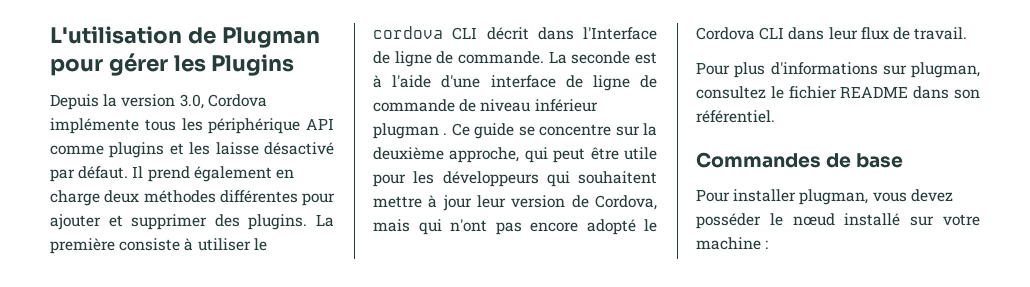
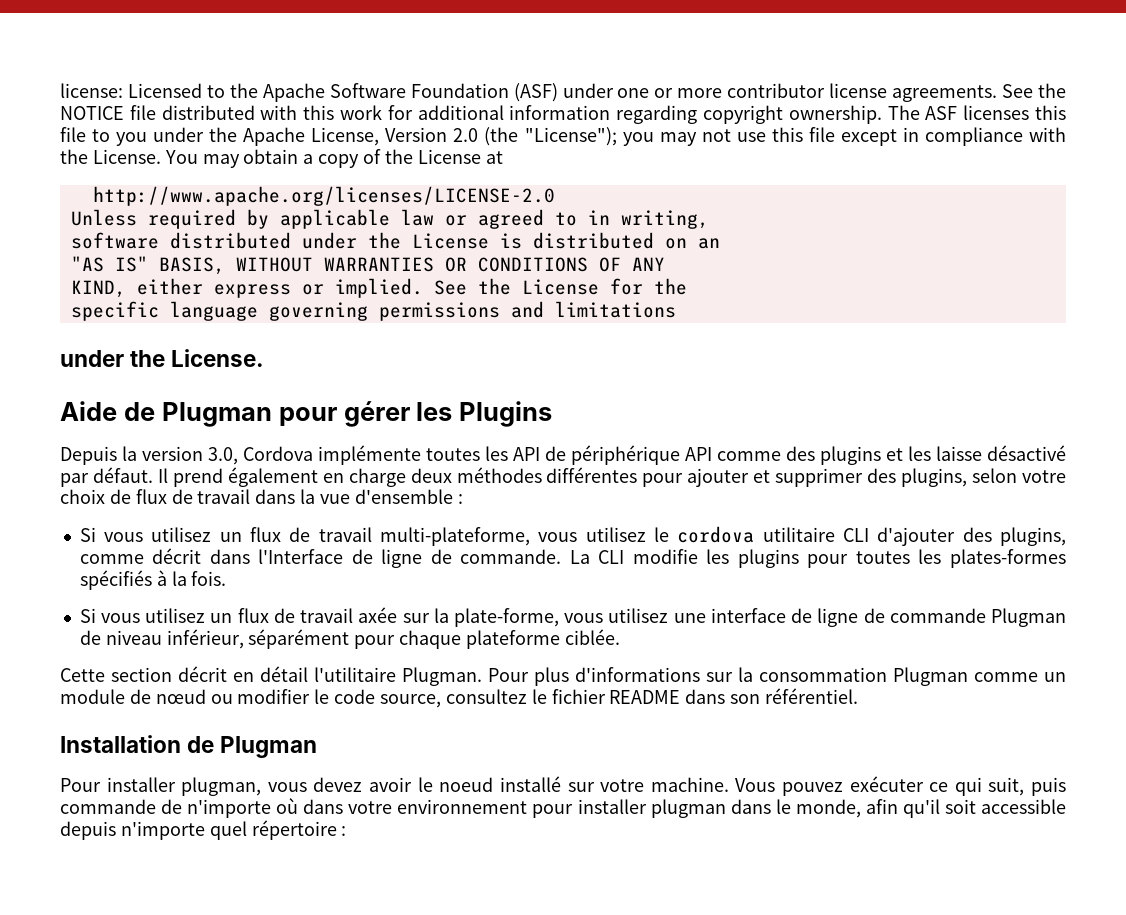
[50,26,182,44] L'utilisation -> [60,83,1066,102] [60,105,1066,124] [60,127,1066,146] [60,149,503,168] [92,186,555,206] [70,209,709,229] [70,232,720,249] [70,256,665,275] [70,278,687,298] [70,301,676,321] [60,349,265,367] [60,401,117,421] license: Licensed to the Apache Software Foundation (ASF) under one or more contributor license agreements. See the NOTICE file distributed with this work for additional information regarding copyright ownership. The ASF licenses this file to you under the Apache License, Version 2.0 (the "License"); you may not use this file except in compliance with the License. You may obtain a copy of the License at // http://www.apache.org/licenses/LICENSE-2.0 // Unless required by applicable law or agreed to in writing, // software distributed under the License is distributed on an // "AS IS" BASIS, WITHOUT WARRANTIES OR CONDITIONS OF ANY // KIND, either express or implied. See the License for the // specific language governing permissions and limitations // under the License. // Aide
[144,118,203,131] tous les -> [426,446,566,461] toutes les API de
(104, 150) none -> [786,446,815,461] des
[248,214,334,230] [50,238,267,254] [373,26,478,40] plugins. La première consiste à utiliser le cordova CLI -> [901,468,1067,487] [60,489,463,504] [79,526,1067,546] [79,554,144,564] plugins, selon votre choix de flux de travail dans la vue d'ensemble : // Si vous utilisez un flux de travail multi-plateforme, vous utilisez le cordova utilitaire CLI d'ajouter des plugins, comme
[571,51,657,64] [373,75,481,88] seconde est à l'aide d'une -> [598,549,1067,568] [79,570,227,590] [79,607,706,627] CLI modifie les plugins pour toutes les plates-formes spécifiés à la fois. // Si vous utilisez un flux de travail axée sur la plate-forme, vous utilisez une
(455, 105) none -> [990,608,1066,627] Plugman
[534,99,598,112] [373,123,657,139] [373,147,657,163] [373,171,657,187] [373,195,657,211] [373,219,657,235] [696,27,968,40] [696,62,980,78] inférieur plugman . Ce guide se concentre sur la deuxième approche, qui peut être utile pour les développeurs qui souhaitent mettre à jour leur version de Cordova, mais qui n'ont pas encore adopté le Cordova CLI dans leur flux de travail. // Pour plus d'informations sur plugman, -> [166,629,620,649] [60,666,1066,686] [60,689,442,708] inférieur, séparément pour chaque plateforme ciblée. // Cette section décrit en détail l'utilitaire Plugman. Pour plus d'informations sur la consommation Plugman comme un module de nœud ou modifier le code source,
[696,152,904,168] Commandes de base -> [60,735,318,758] Installation de Plugman
[696,213,980,229] [696,237,761,250] posséder le nœud installé sur votre machine -> [369,776,1066,796] [60,798,1066,818] [60,820,337,840] avoir le noeud installé sur votre machine. Vous pouvez exécuter ce qui suit, puis commande de n'importe où dans votre environnement pour installer plugman dans le monde, afin qu'il soit accessible depuis n'importe quel répertoire

